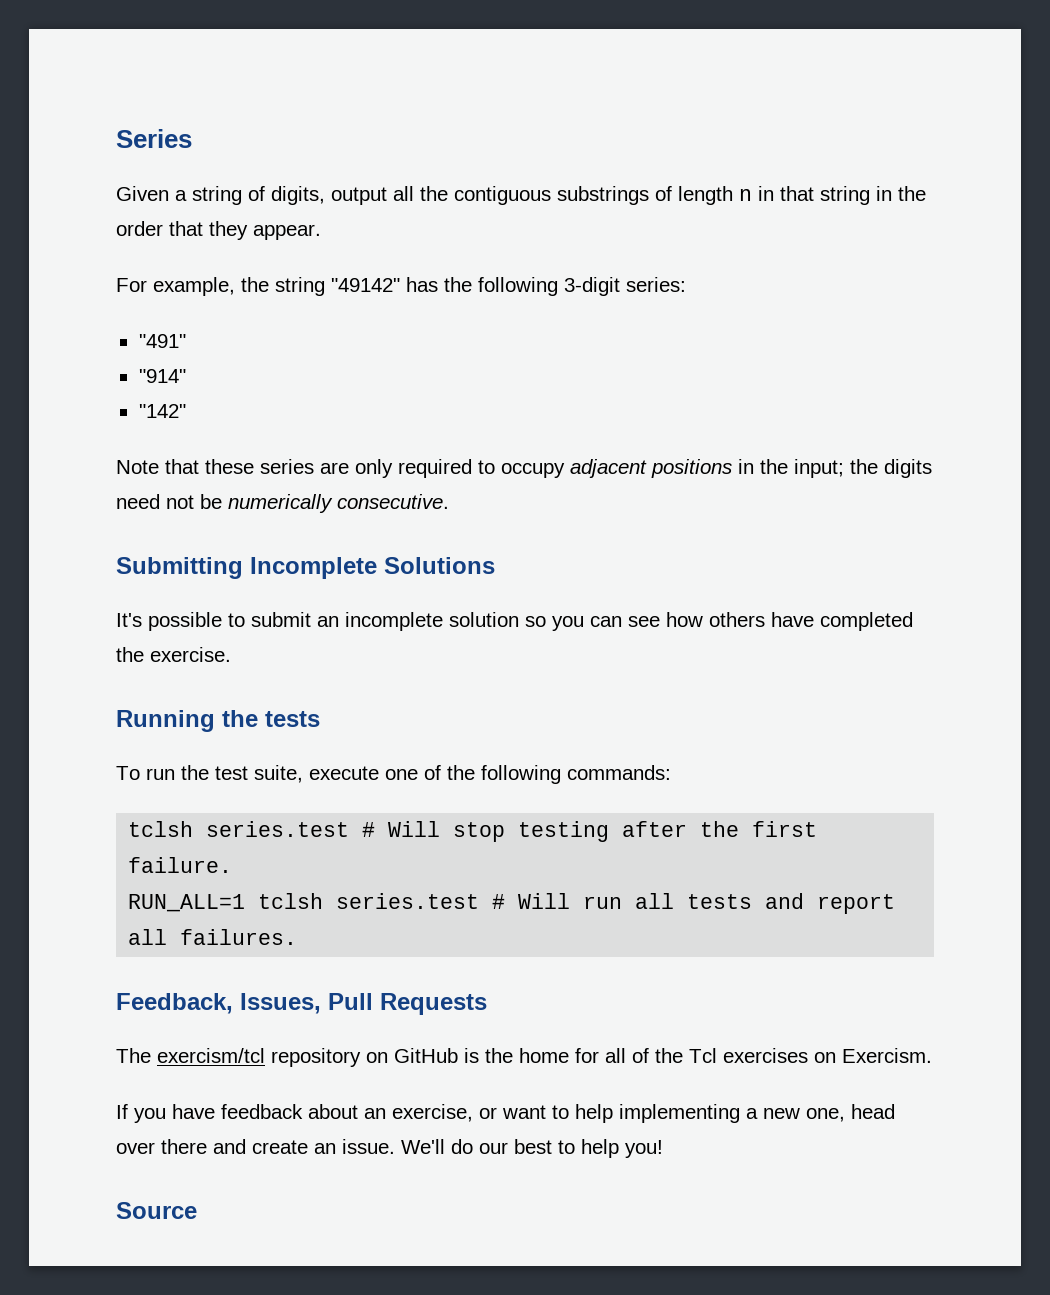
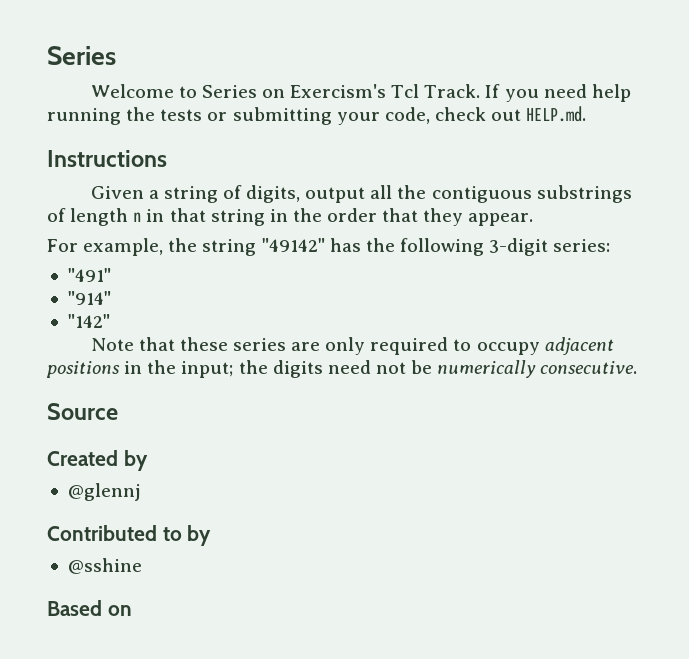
[116,129,192,148] Series -> [47,46,116,65] [90,84,631,102] [47,106,587,125] [47,150,167,167] Series // Welcome to Series on Exercism's Tcl Track. If you need help running the tests or submitting your code, check out HELP.md. // Instructions
[116,557,495,579] [116,612,913,631] [116,647,231,662] [116,710,320,732] [116,765,671,784] [128,821,818,842] [128,857,233,873] [128,893,896,914] [128,929,298,945] [116,993,487,1015] [116,1048,932,1067] [116,1104,895,1123] [116,1139,663,1158] [116,1202,197,1219] Submitting Incomplete Solutions // It's possible to submit an incomplete solution so you can see how others have completed the exercise. // Running the tests // To run the test suite, execute one of the following commands: // tclsh series.test # Will stop testing after the first failure. // RUN_ALL=1 tclsh series.test # Will run all tests and report all failures. // Feedback, Issues, Pull Requests // The exercism/tcl repository on GitHub is the home for all of the Tcl exercises on Exercism. // If you have feedback about an exercise, or want to help implementing a new one, head over there and create an issue. We'll do our best to help you! // Source -> [47,403,118,420] [47,450,148,471] [67,483,140,501] [47,525,212,546] [67,558,142,574] [47,600,132,616] Source // Created by // @glennj // Contributed to by // @sshine // Based on

